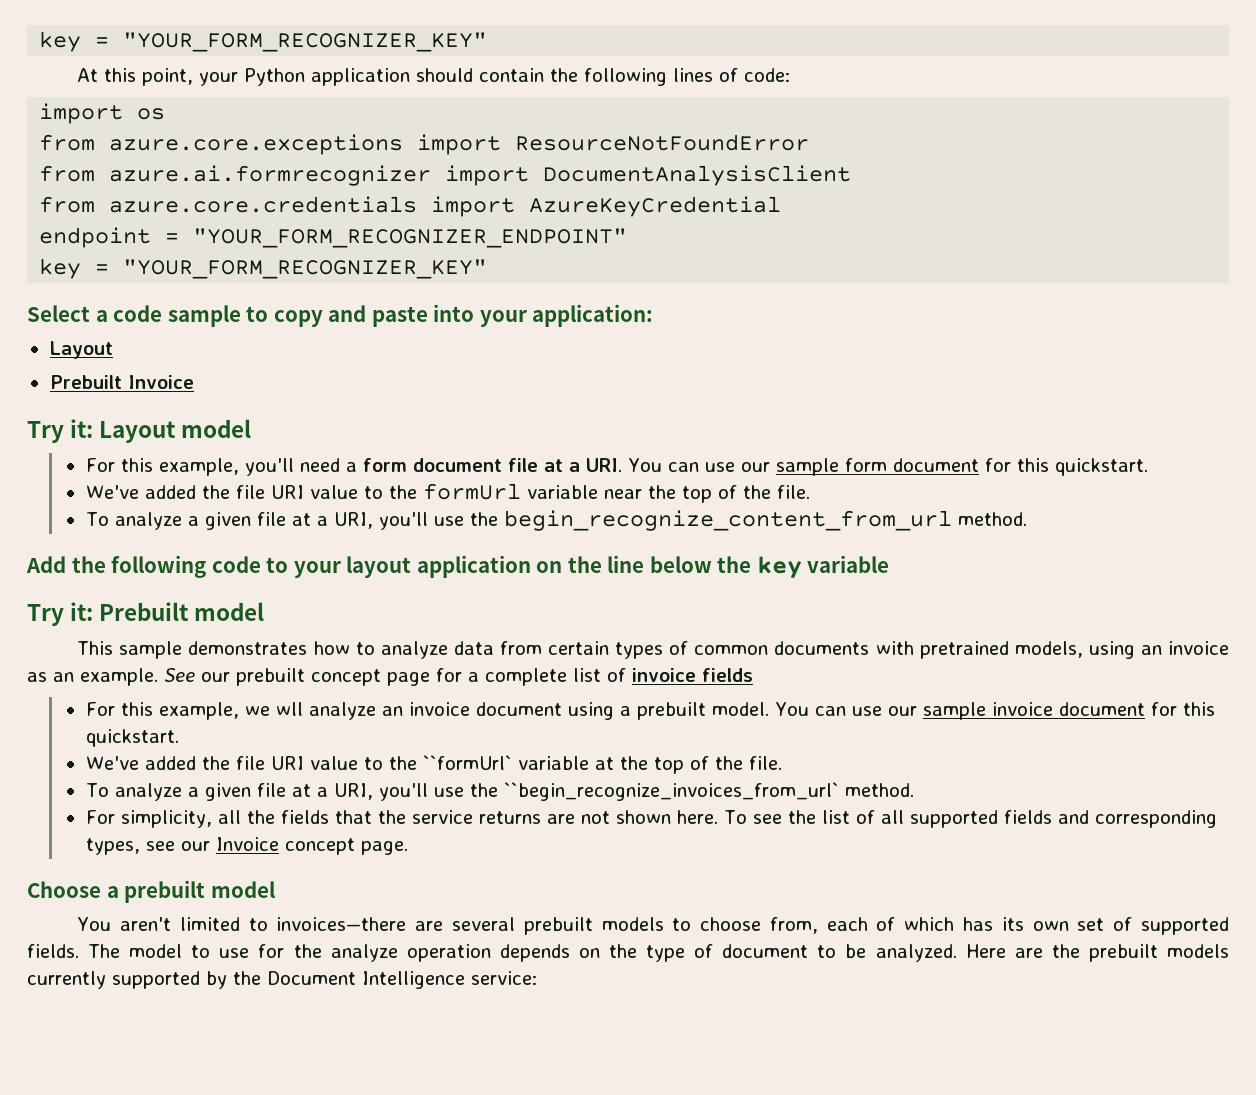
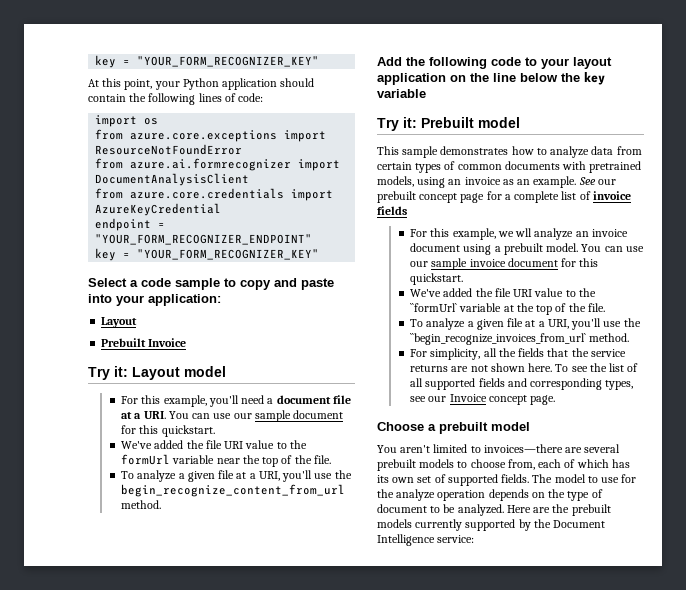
[362,458,407,472] form -> (274, 401) none
[844,458,887,472] form -> (291, 416) none

